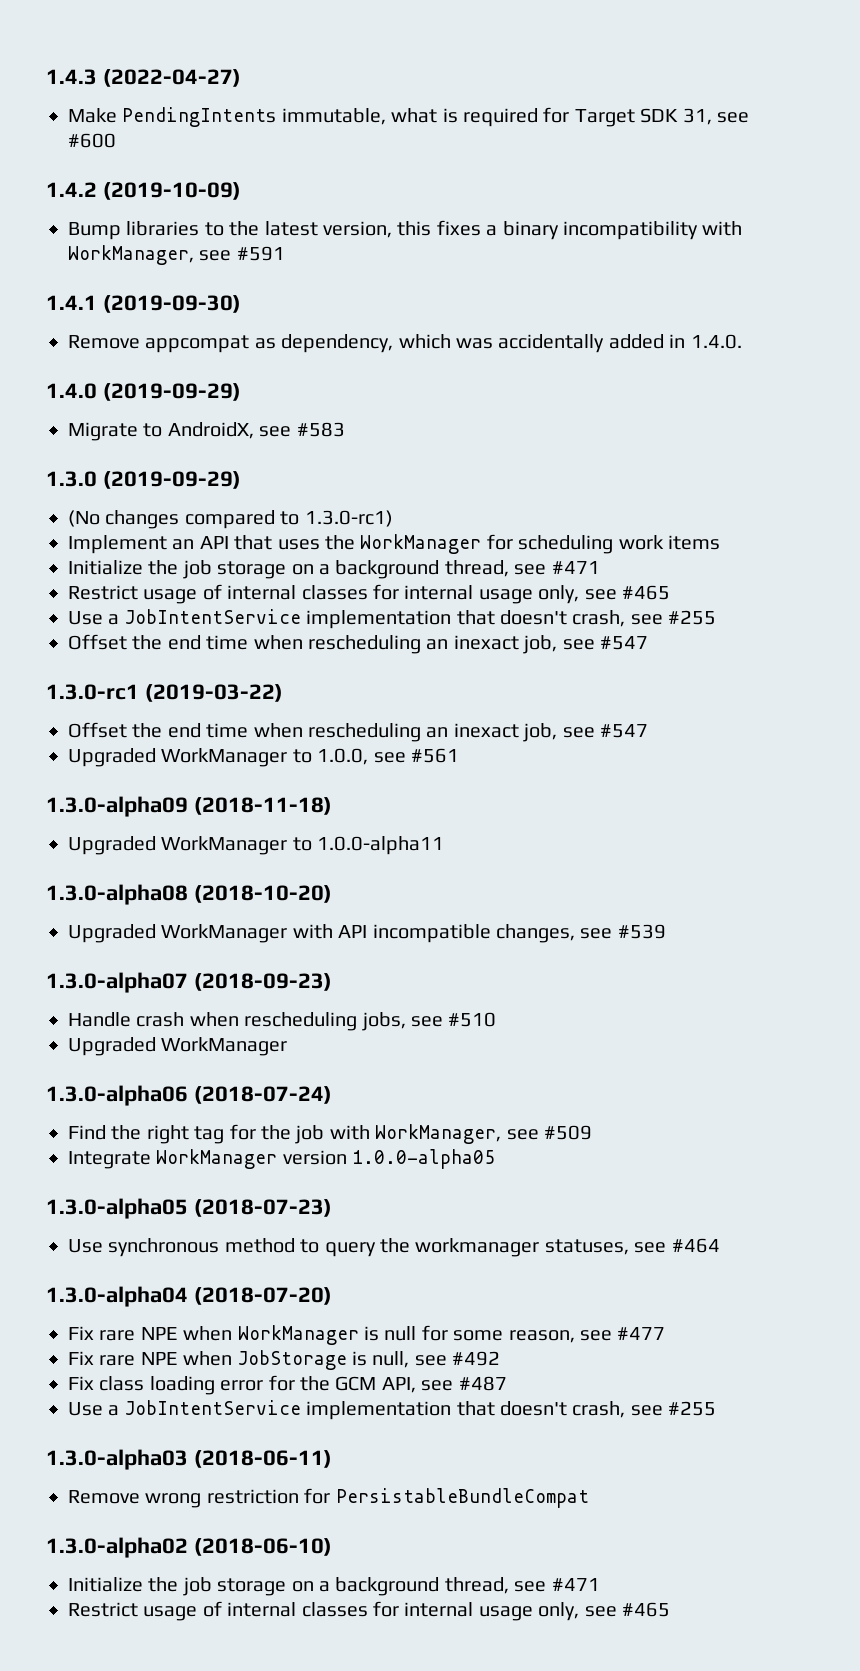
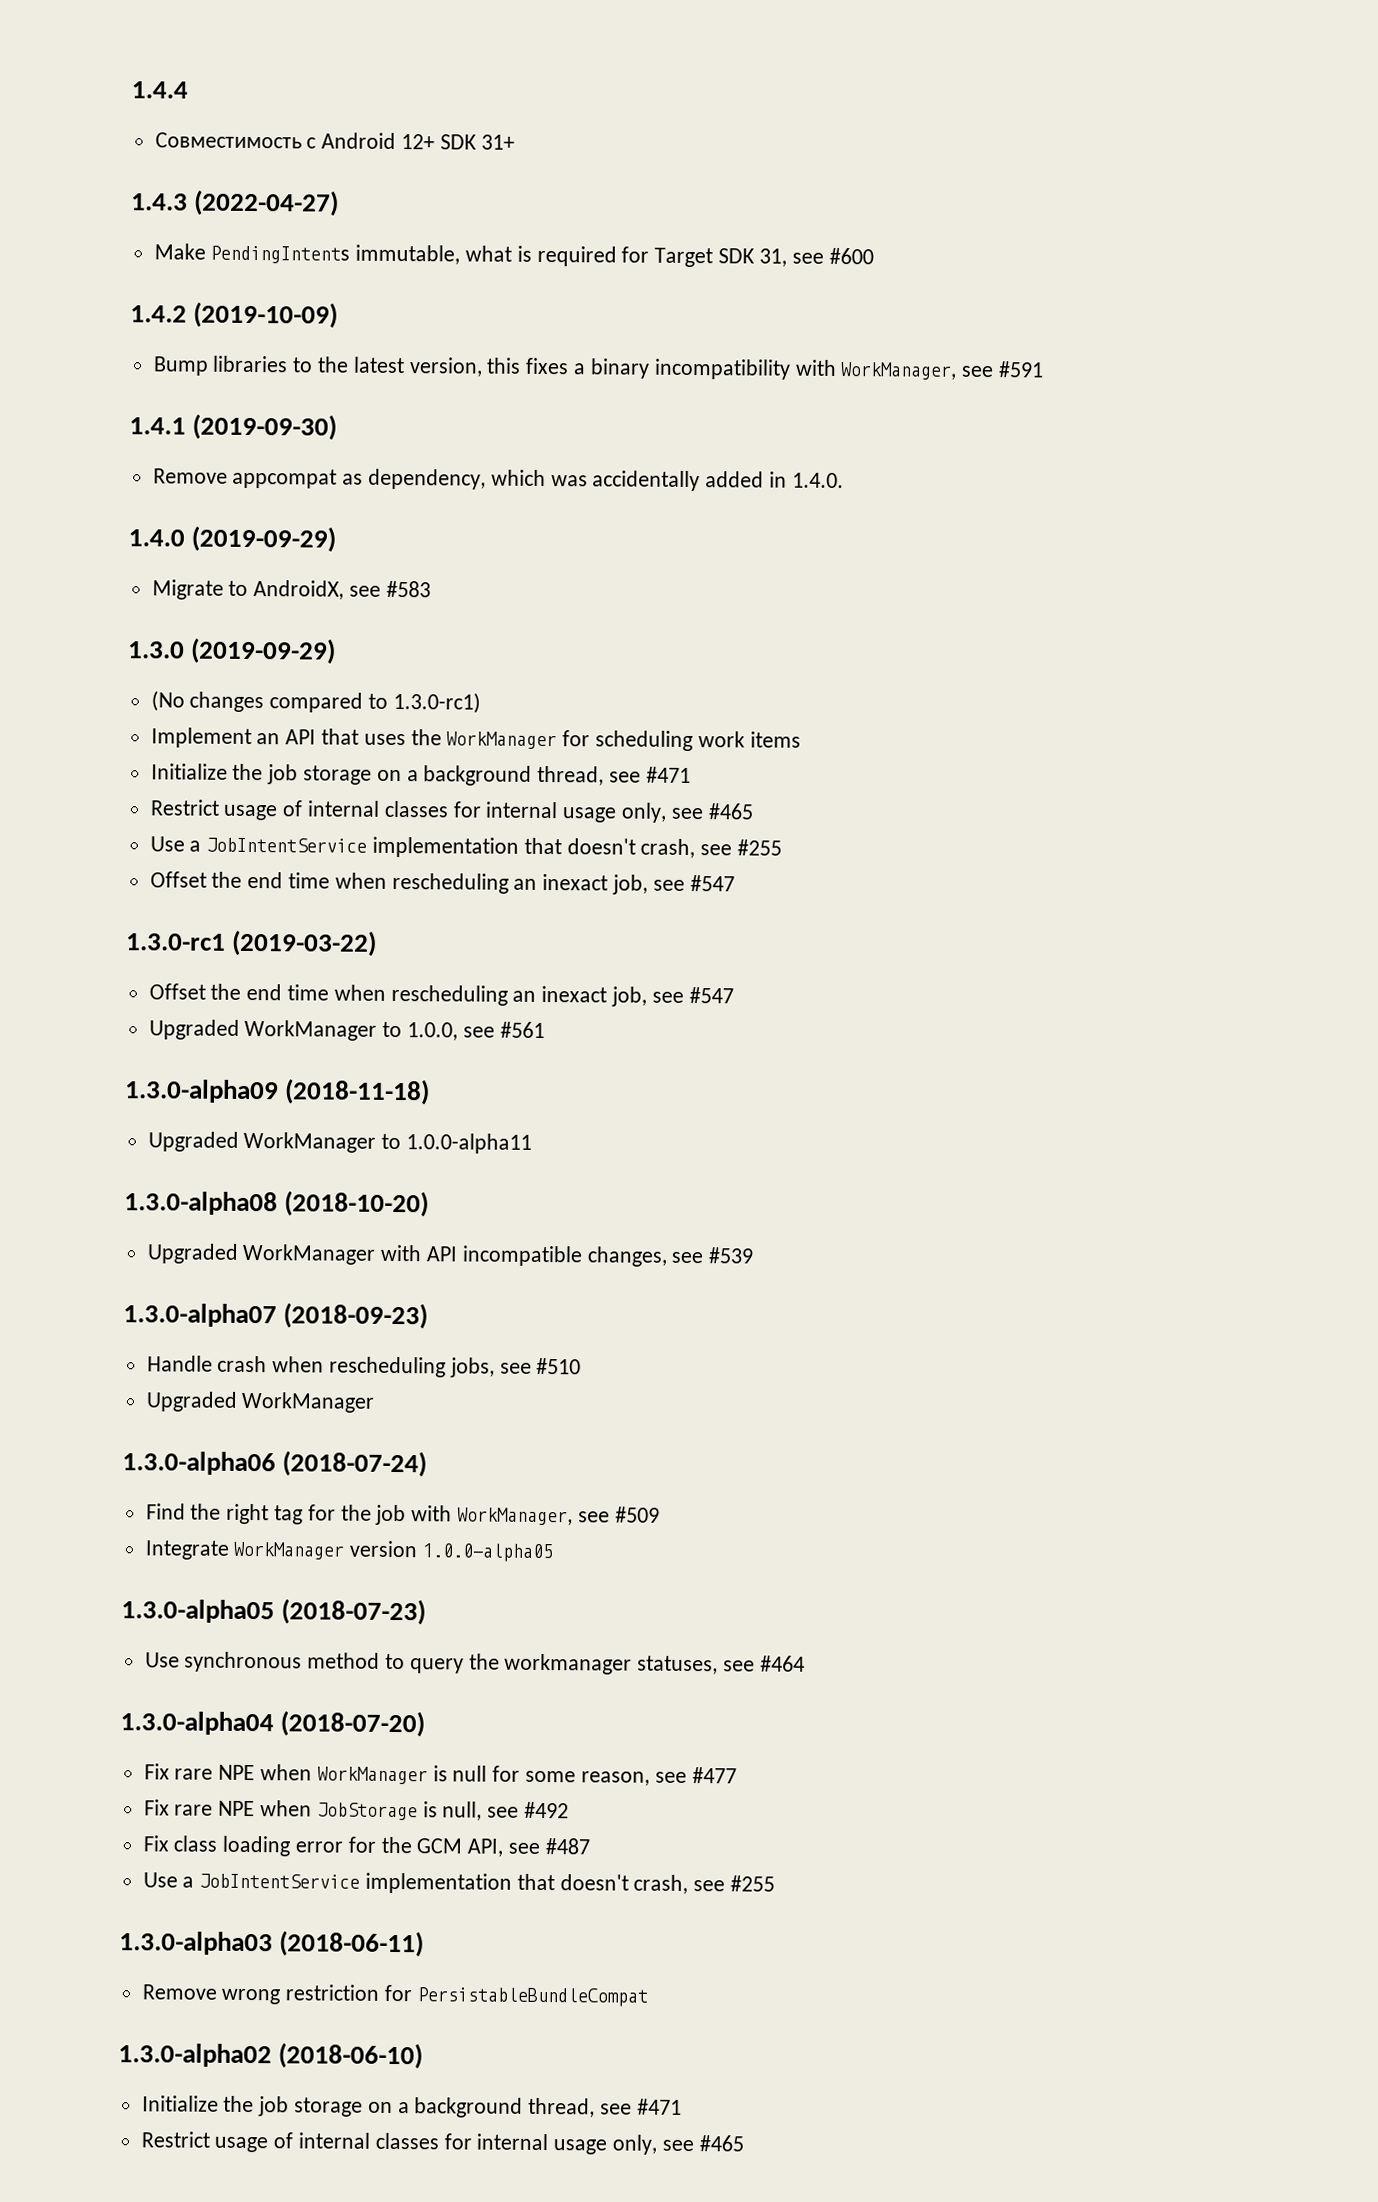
(46, 77) none -> [131,81,188,99] [154,132,515,150] 1.4.4 // Совместимость с Android 12+ SDK 31+ //

